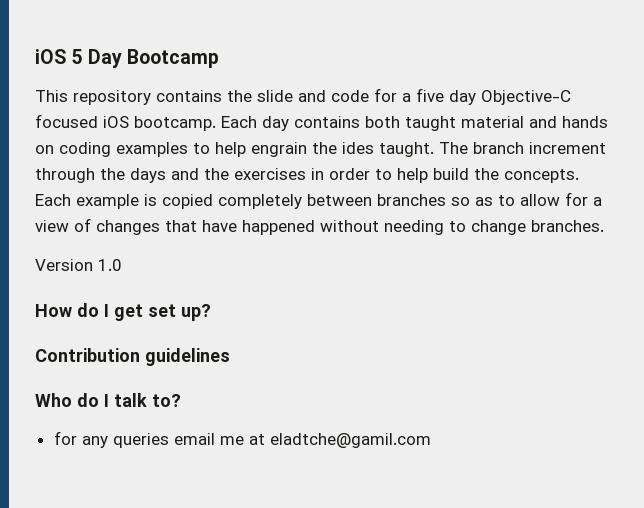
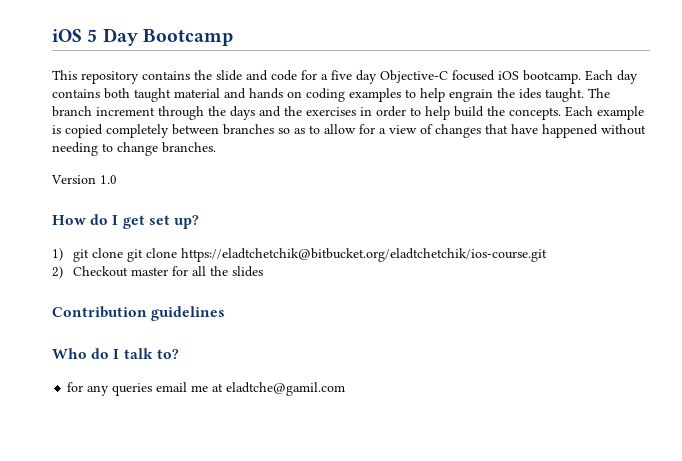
(211, 312) none -> [52,248,547,262] [52,266,263,279] // 1) git clone git clone https://eladtchetchik@bitbucket.org/eladtchetchik/ios-course.git // 2) Checkout master for all the slides

